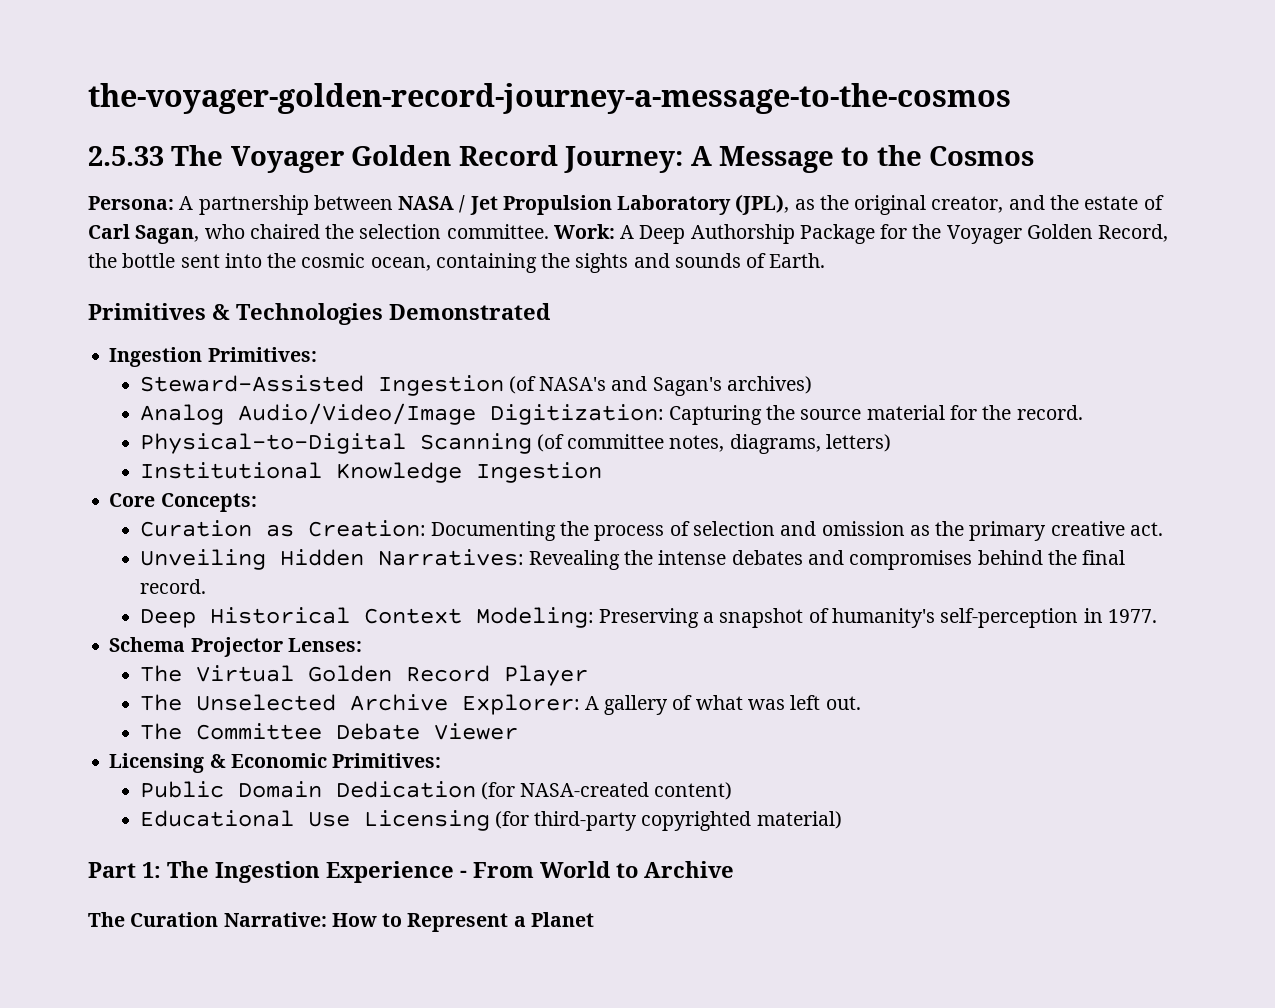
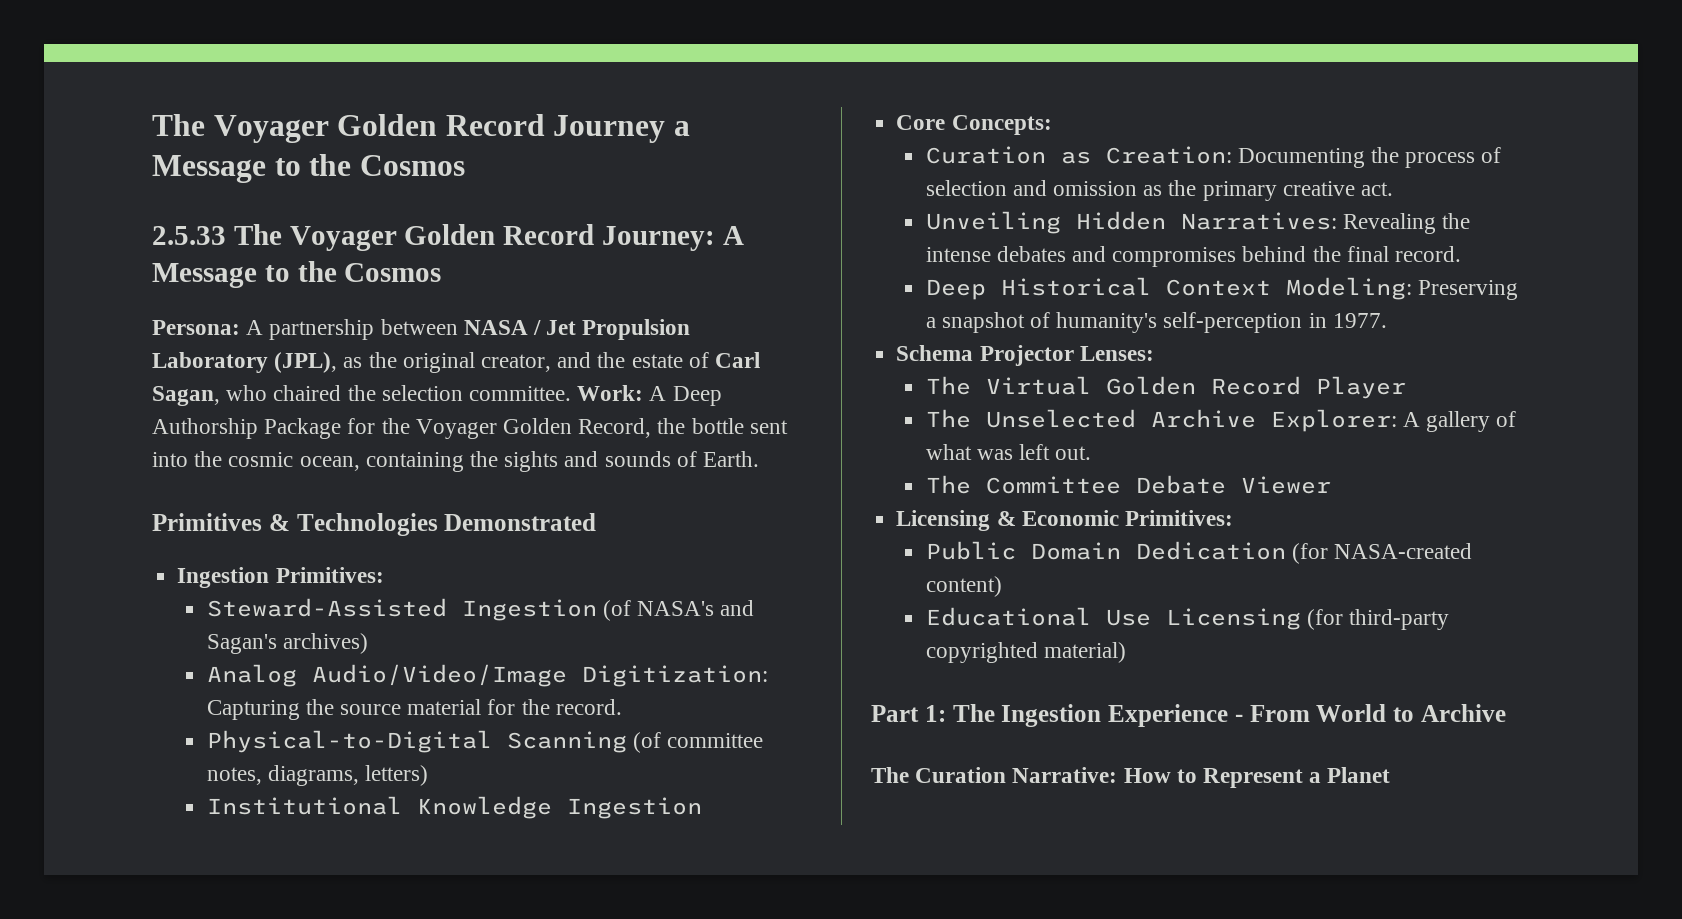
[88,83,1011,114] the-voyager-golden-record-journey-a-message-to-the-cosmos -> [152,114,690,143] [152,154,465,183] The Voyager Golden Record Journey a Message to the Cosmos

